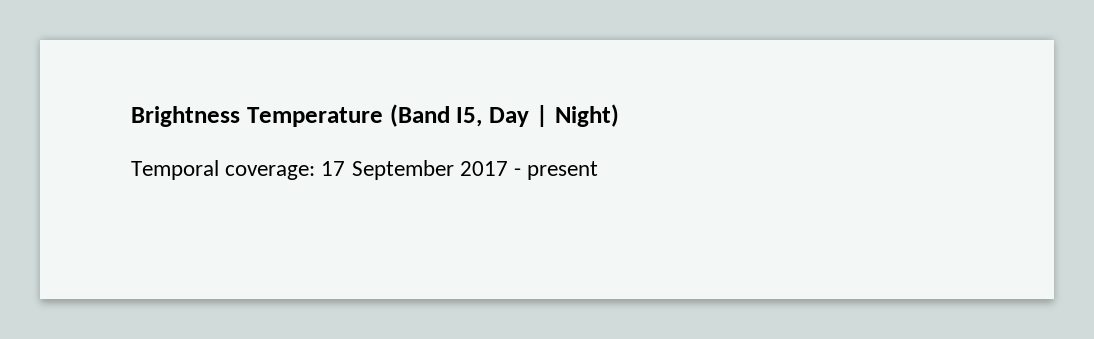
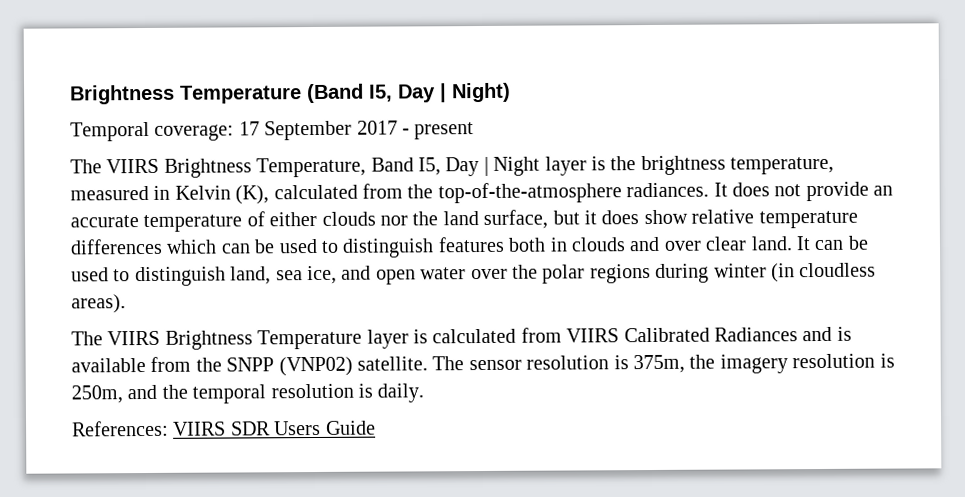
(599, 170) none -> [70,155,835,178] [70,181,894,205] [70,209,858,233] [70,235,869,258] [71,262,877,287] [71,294,126,314] [71,326,852,350] [71,353,895,377] [71,383,425,404] [72,420,376,437] // The VIIRS Brightness Temperature, Band I5, Day | Night layer is the brightness temperature, measured in Kelvin (K), calculated from the top-of-the-atmosphere radiances. It does not provide an accurate temperature of either clouds nor the land surface, but it does show relative temperature differences which can be used to distinguish features both in clouds and over clear land. It can be used to distinguish land, sea ice, and open water over the polar regions during winter (in cloudless areas). // The VIIRS Brightness Temperature layer is calculated from VIIRS Calibrated Radiances and is available from the SNPP (VNP02) satellite. The sensor resolution is 375m, the imagery resolution is 250m, and the temporal resolution is daily. // References: VIIRS SDR Users Guide

